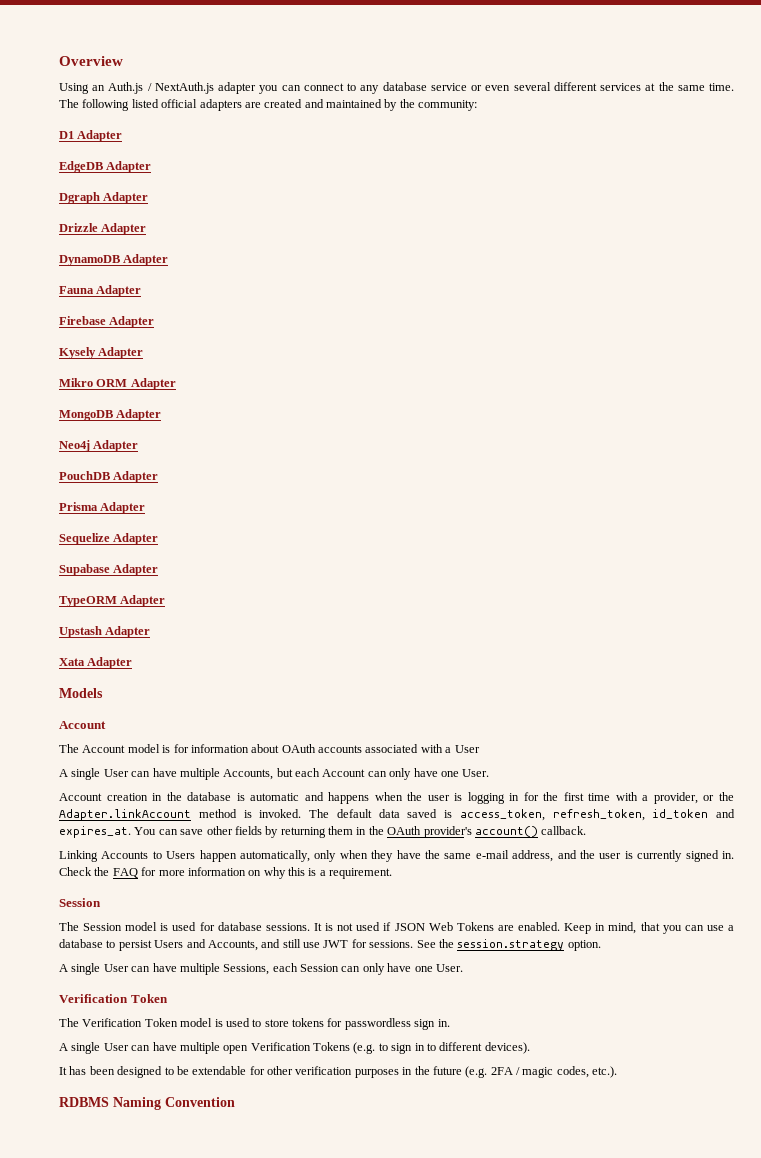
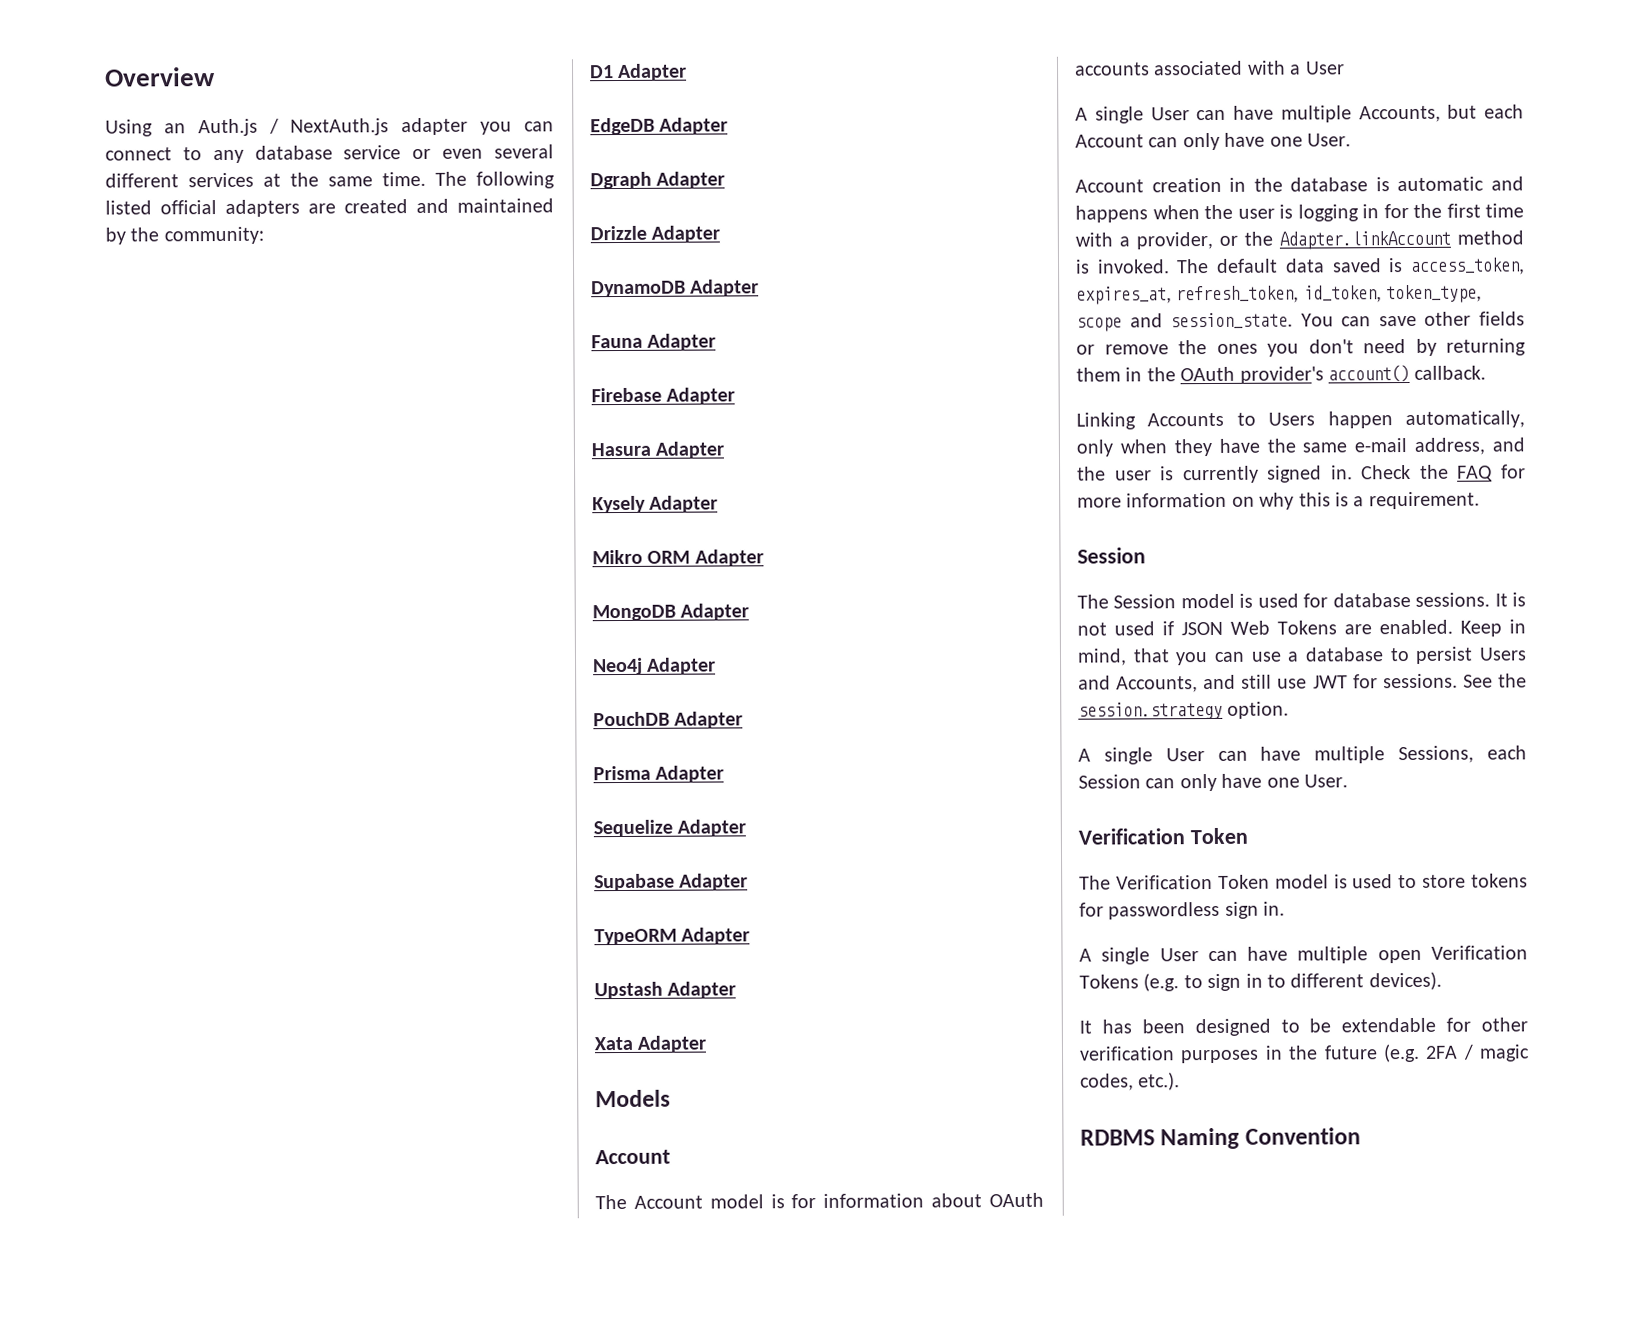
(155, 322) none -> [591,441,725,459] // Hasura Adapter
[552,809,735,821] [59,826,131,838] refresh_token, id_token and expires_at. -> [1076,284,1483,305] [1076,312,1294,332] expires_at, refresh_token, id_token, token_type, scope and session_state.
(262, 830) none -> [1076,339,1406,357] or remove the ones you don't need

